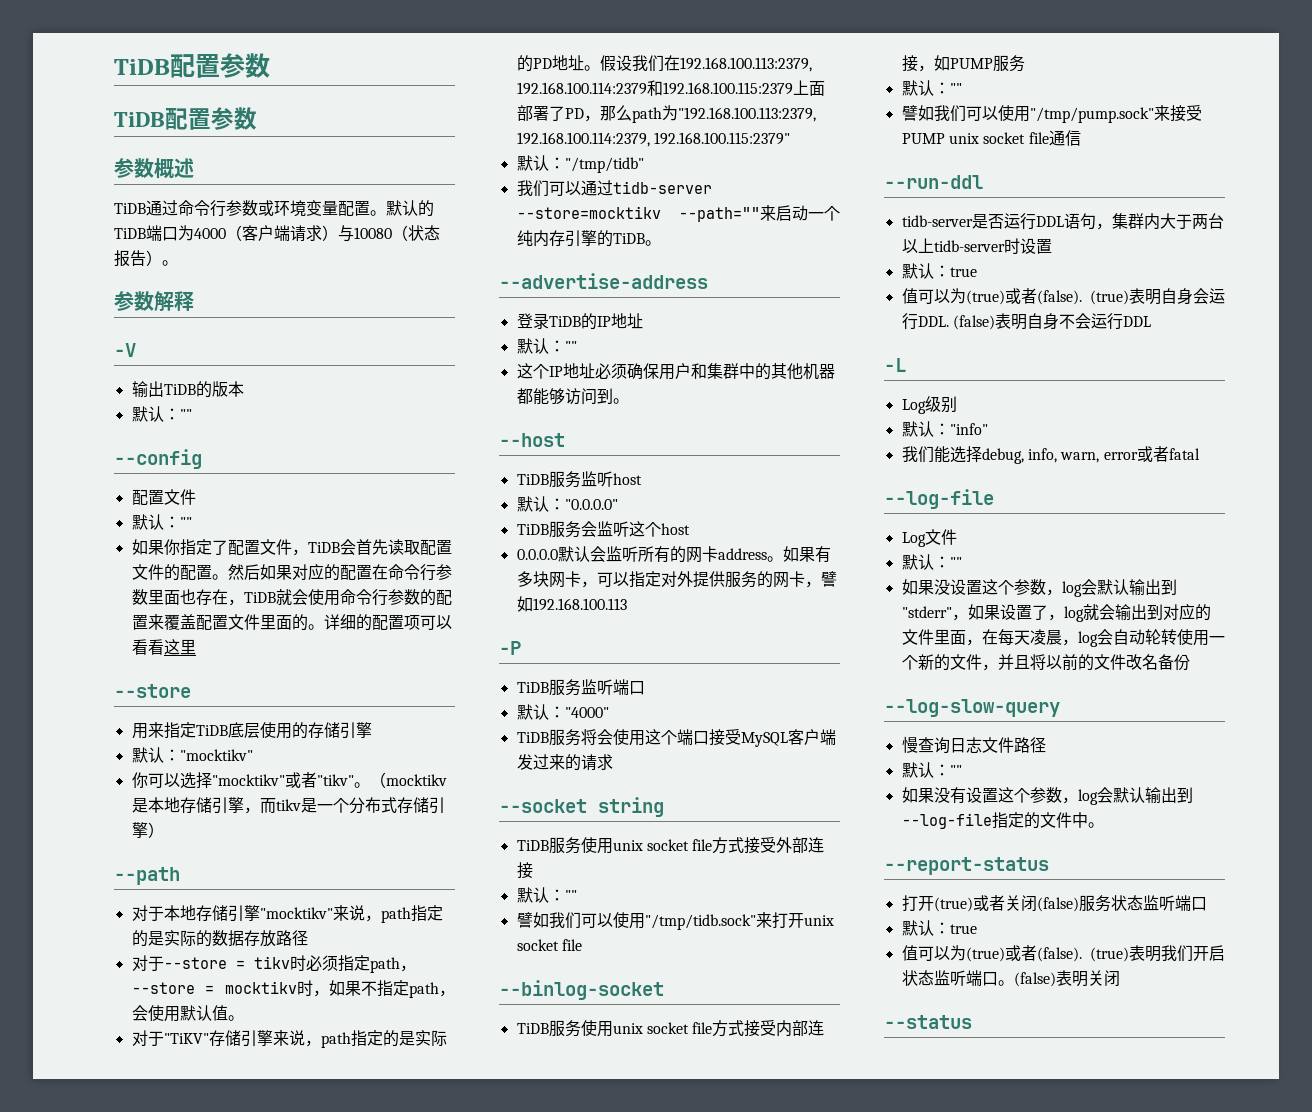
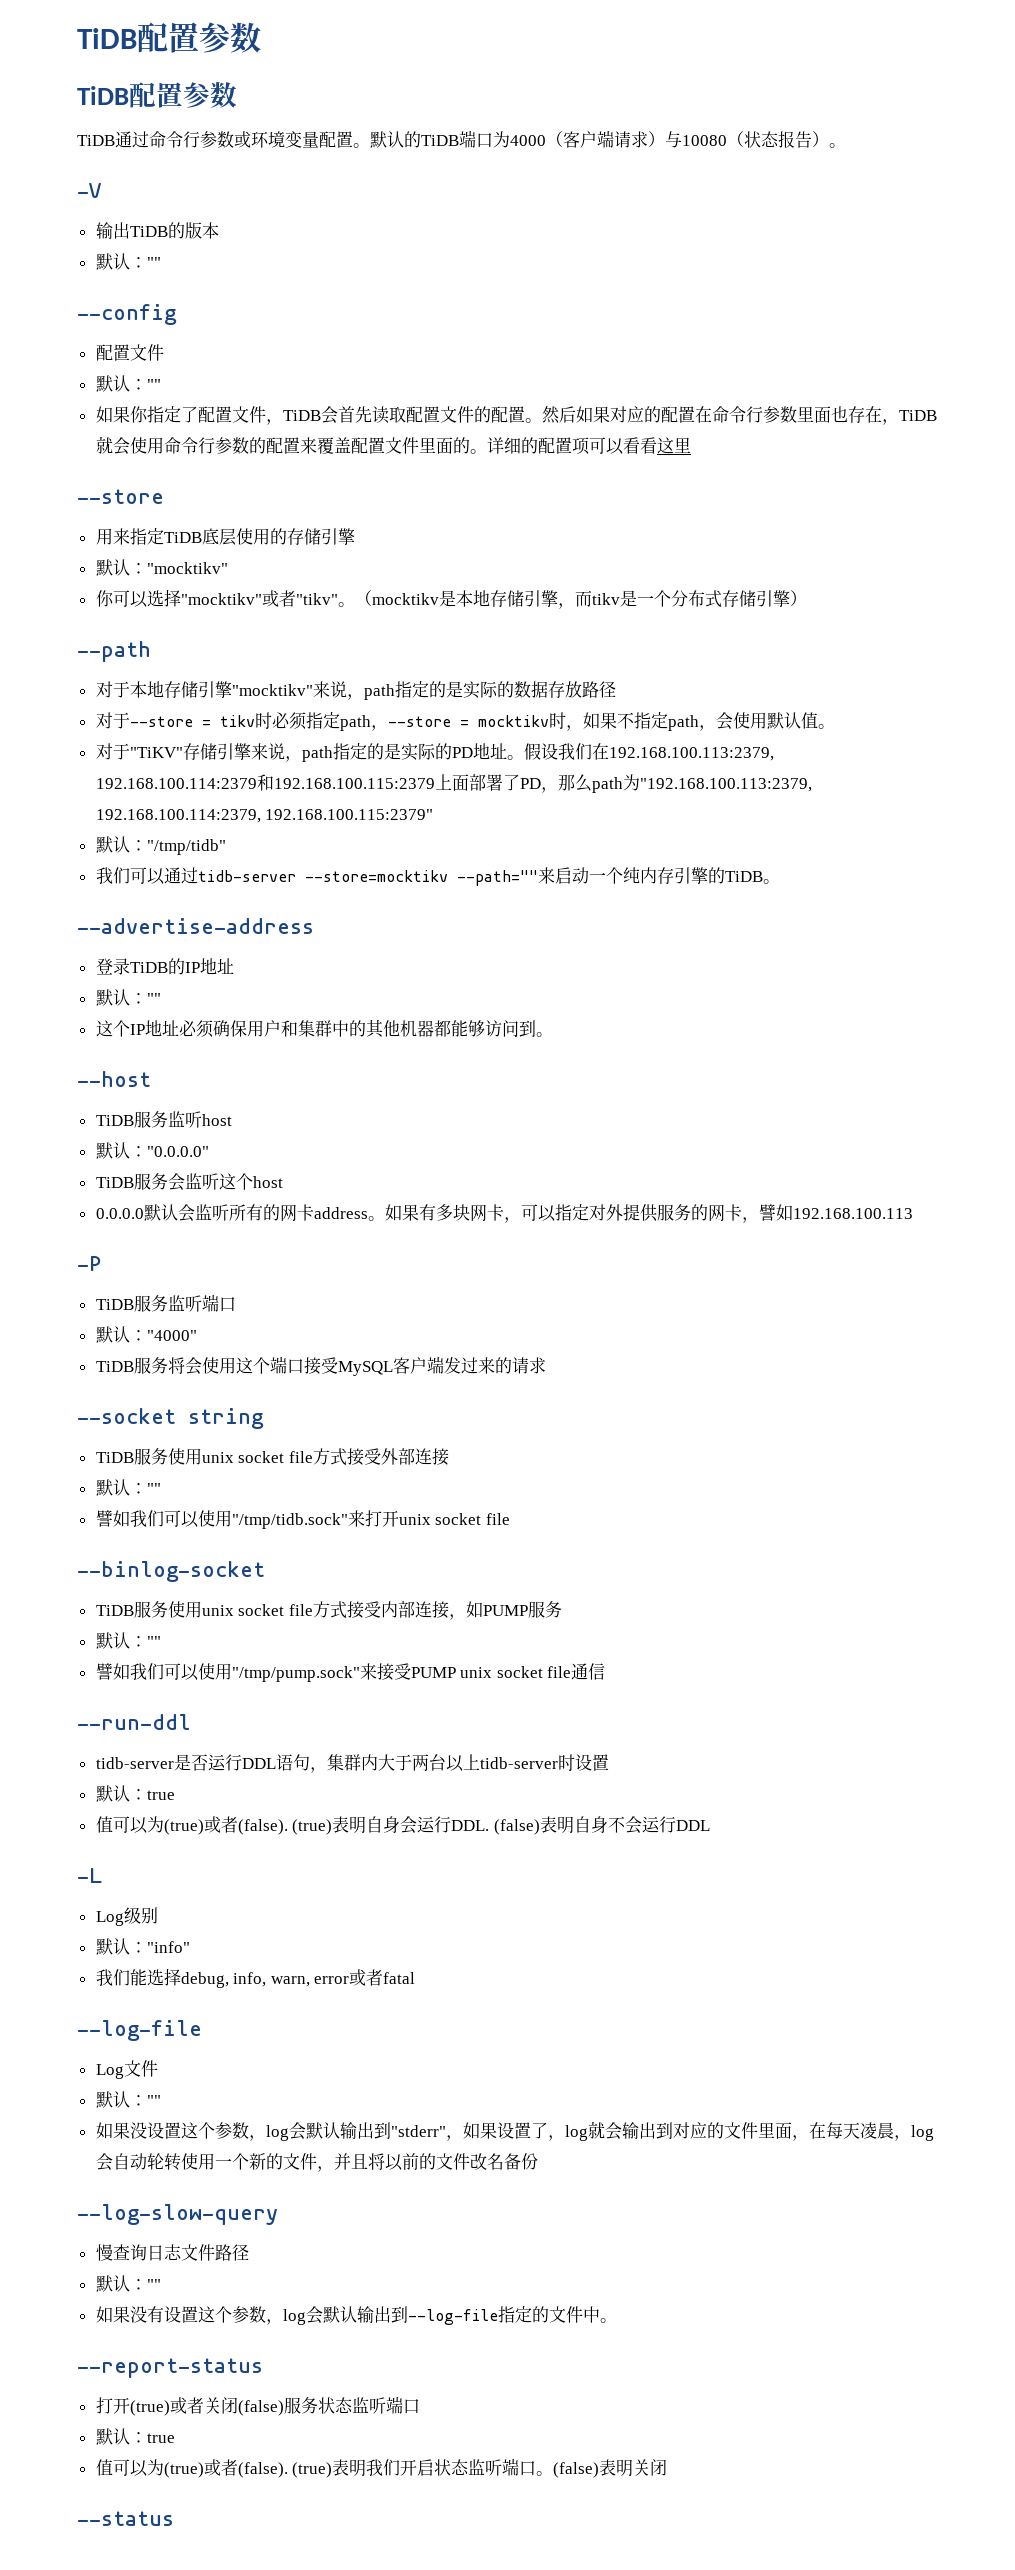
[114,158,194,179] // 参数概述 -> (237, 95) none
[114,291,194,312] // 参数解释 -> (846, 145) none

